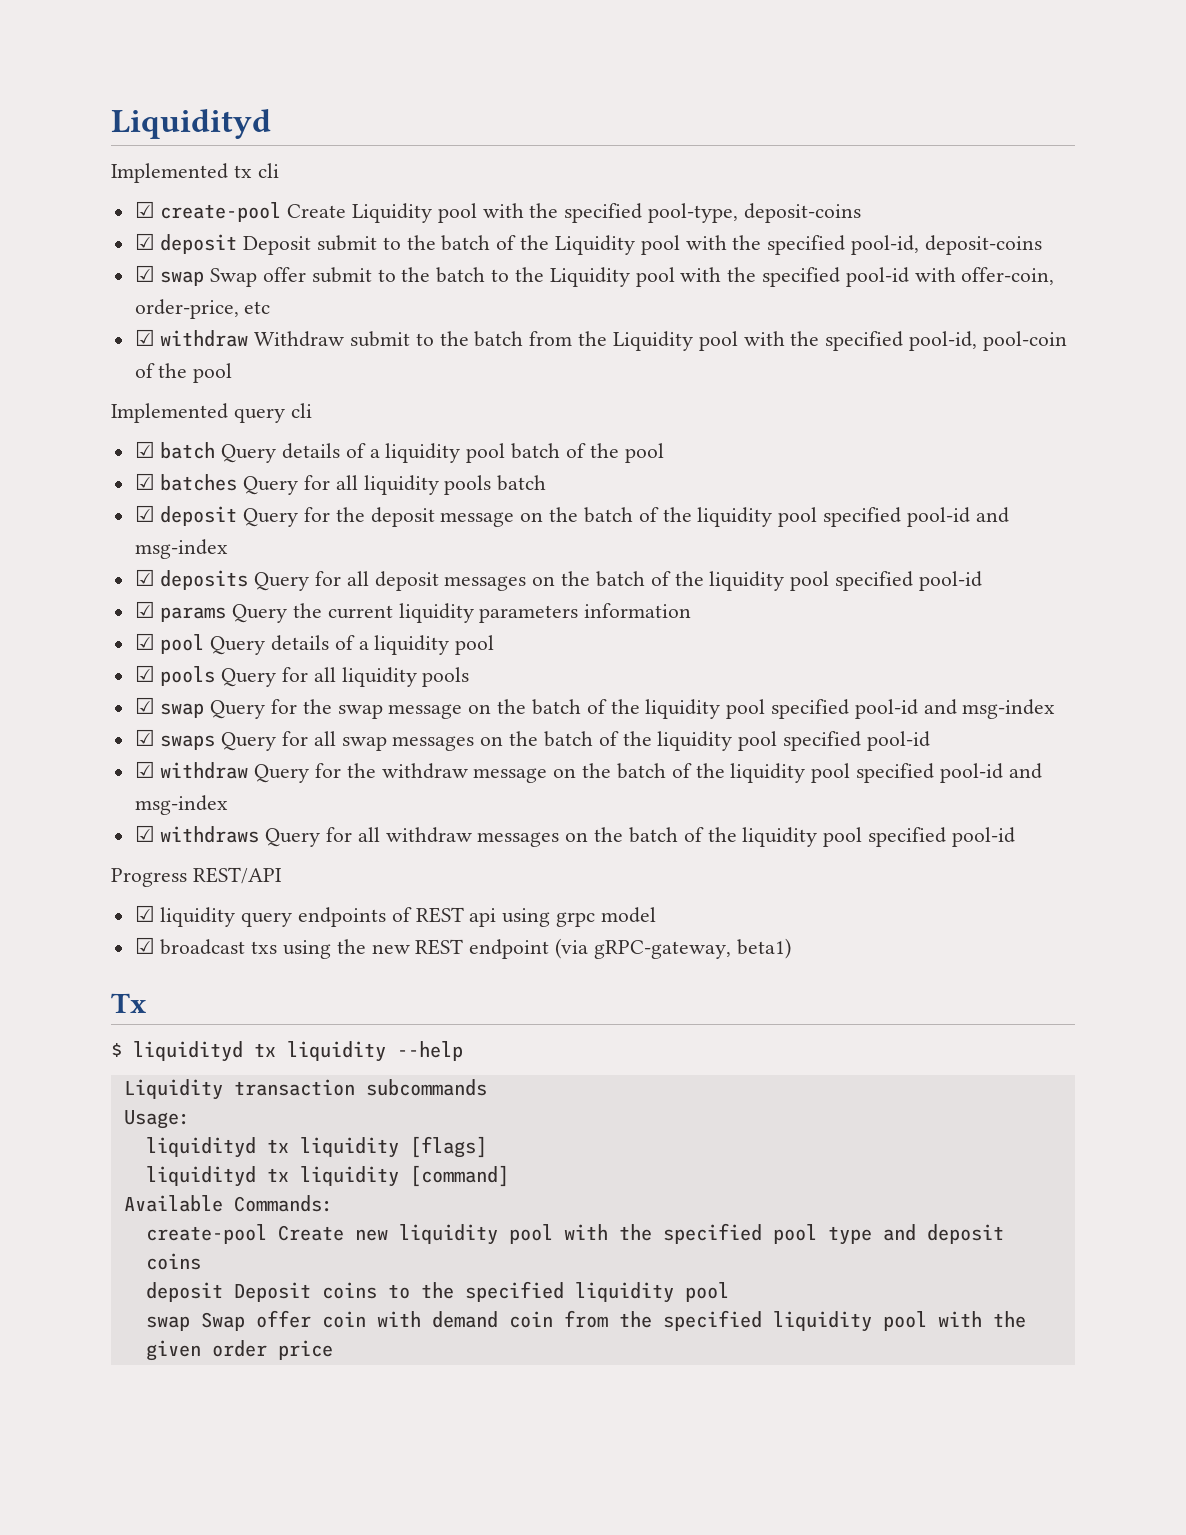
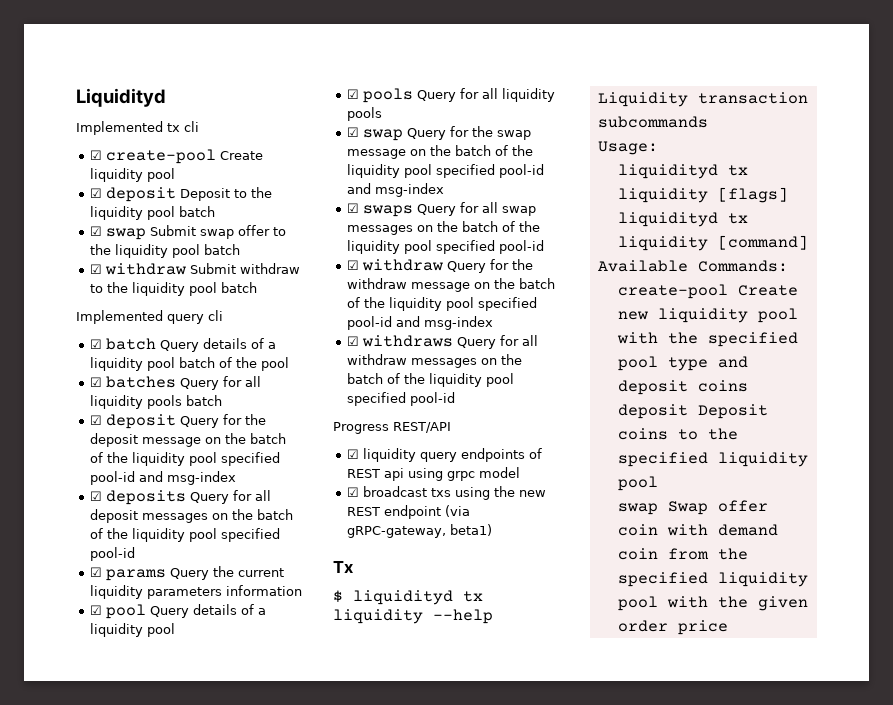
[352,203,861,223] Liquidity pool with the specified pool-type, deposit-coins -> [90,168,176,182] liquidity pool
[317,235,1042,255] [134,265,1055,287] [134,299,271,319] [134,329,1067,351] [134,363,233,383] submit to the batch of the Liquidity pool with the specified pool-id, deposit-coins // ☑ swap Swap offer submit to the batch to the Liquidity pool with the specified pool-id with offer-coin, order-price, etc // ☑ withdraw Withdraw submit to the batch from the Liquidity pool with the specified pool-id, pool-coin of the pool -> [234,187,273,198] [90,206,216,220] [90,225,287,240] [90,244,241,258] [90,263,301,275] [90,282,258,296] to the liquidity pool batch // ☑ swap Submit swap offer to the liquidity pool batch // ☑ withdraw Submit withdraw to the liquidity pool batch

